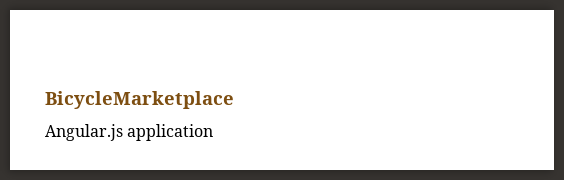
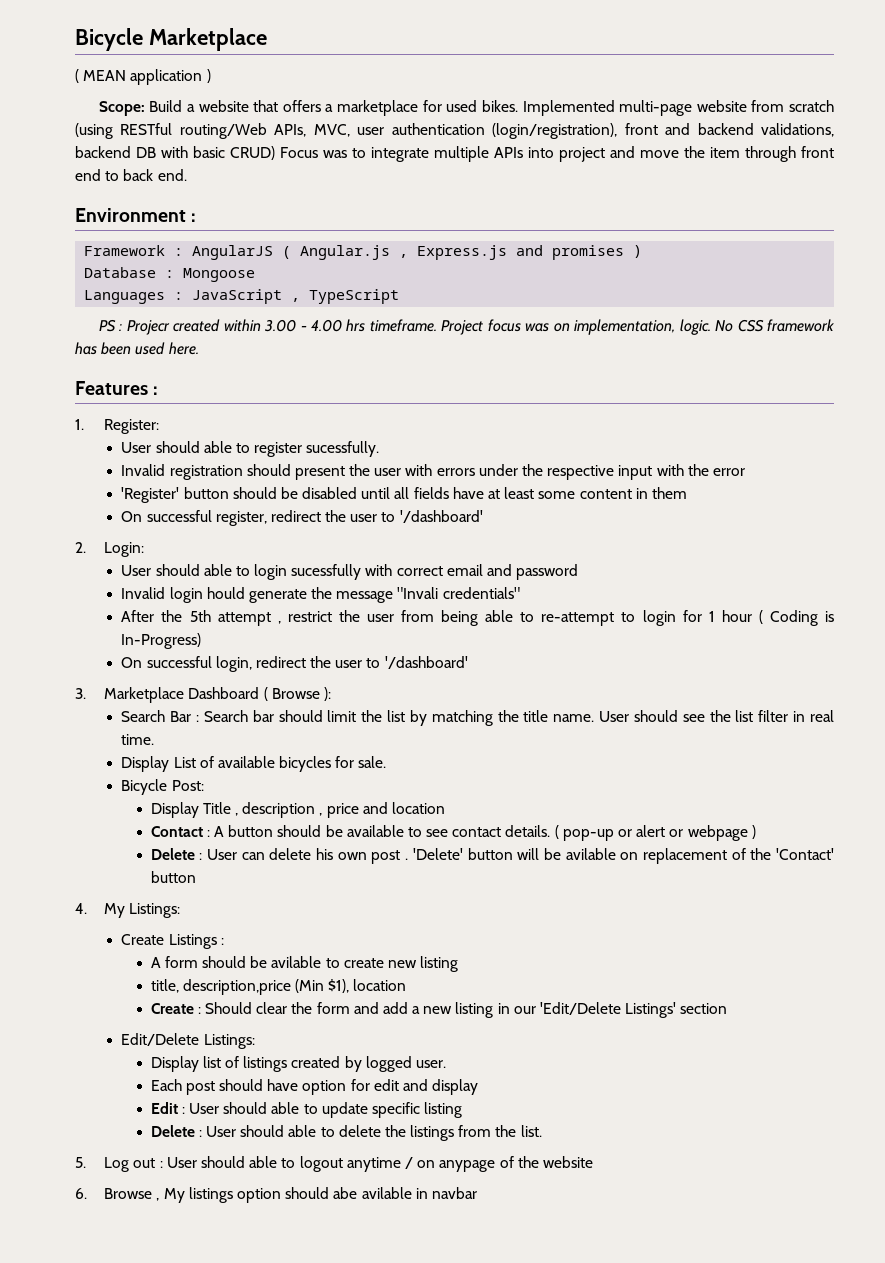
[45,91,234,109] [45,124,214,141] BicycleMarketplace // Angular.js application -> [75,28,267,51] [75,69,211,85] [98,100,834,116] [75,123,834,139] [75,146,834,162] [75,169,187,181] [75,208,197,222] [84,245,643,260] [84,267,256,282] [84,289,400,304] [98,319,834,335] [75,342,199,355] [75,381,159,395] [75,419,160,434] [121,441,380,457] [121,464,745,480] [121,487,687,503] [121,510,483,526] [75,542,145,557] [121,564,579,580] [121,587,520,603] [121,610,834,626] [121,633,202,649] [121,656,468,672] [75,687,332,703] [121,710,834,726] [121,734,155,745] [121,756,387,772] [121,779,204,795] [150,802,445,818] [150,825,756,841] [150,848,835,864] [150,871,196,883] [75,903,181,918] [121,934,224,949] [150,956,459,972] [150,979,407,995] [150,1002,728,1018] [121,1033,255,1049] [150,1056,446,1072] [150,1079,479,1095] [150,1102,463,1118] [150,1125,542,1141] [75,1156,593,1172] [75,1187,477,1203] Bicycle Marketplace // ( MEAN application ) // Scope: Build a website that offers a marketplace for used bikes. Implemented multi-page website from scratch (using RESTful routing/Web APIs, MVC, user authentication (login/registration), front and backend validations, backend DB with basic CRUD) Focus was to integrate multiple APIs into project and move the item through front end to back end. // Environment : // Framework : AngularJS ( Angular.js , Express.js and promises ) // Database : Mongoose // Languages : JavaScript , TypeScript // PS : Projecr created within 3.00 - 4.00 hrs timeframe. Project focus was on implementation, logic. No CSS framework has been used here. // Features : // 1. Register: // User should able to register sucessfully. // Invalid registration should present the user with errors under the respective input with the error // 'Register' button should be disabled until all fields have at least some content in them // On successful register, redirect the user to '/dashboard' // 2. Login: // User should able to login sucessfully with correct email and password // Invalid login hould generate the message "Invali credentials" // After the 5th attempt , restrict the user from being able to re-attempt to login for 1 hour ( Coding is In-Progress) // On successful login, redirect the user to '/dashboard' // 3. Marketplace Dashboard ( Browse ): // Search Bar : Search bar should limit the list by matching the title name. User should see the list filter in real time. // Display List of available bicycles for sale. // Bicycle Post: // Display Title , description , price and location // Contact : A button should be available to see contact details. ( pop-up or alert or webpage ) // Delete : User can delete his own post . 'Delete' button will be avilable on replacement of the 'Contact' button // 4. My Listings: // Create Listings : // A form should be avilable to create new listing // title, description,price (Min $1), location // Create : Should clear the form and add a new listing in our 'Edit/Delete Listings' section // Edit/Delete Listings: // Display list of listings created by logged user. // Each post should have option for edit and display // Edit : User should able to update specific listing // Delete : User should able to delete the listings from the list. // 5. Log out : User should able to logout anytime / on anypage of the website // 6. Browse , My listings option should abe avilable in navbar

